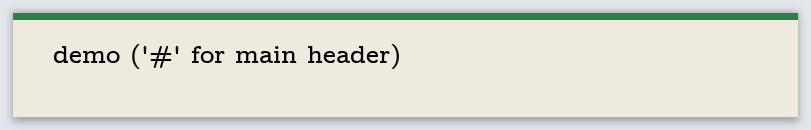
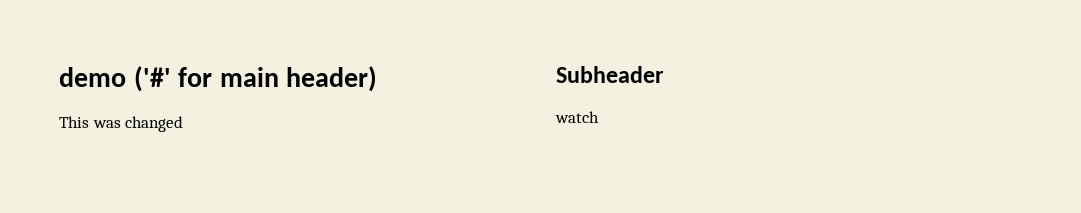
(401, 57) none -> [59,116,184,132] [556,66,664,83] [555,111,599,123] // This was changed // Subheader // watch

